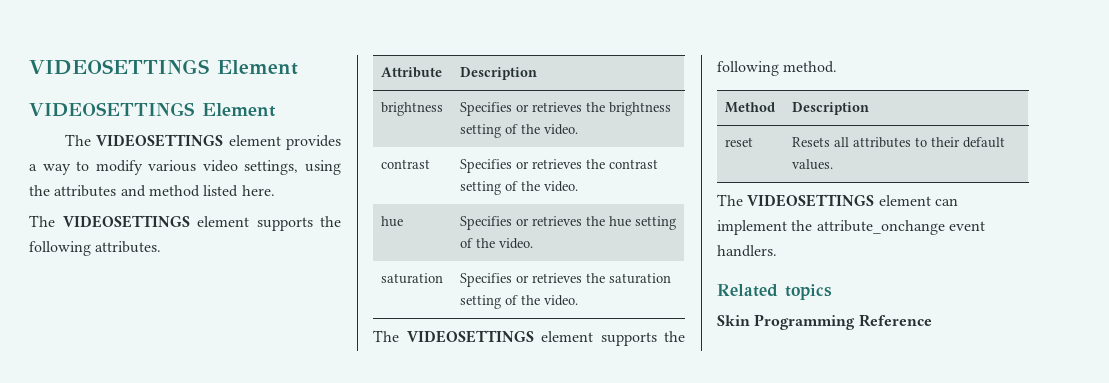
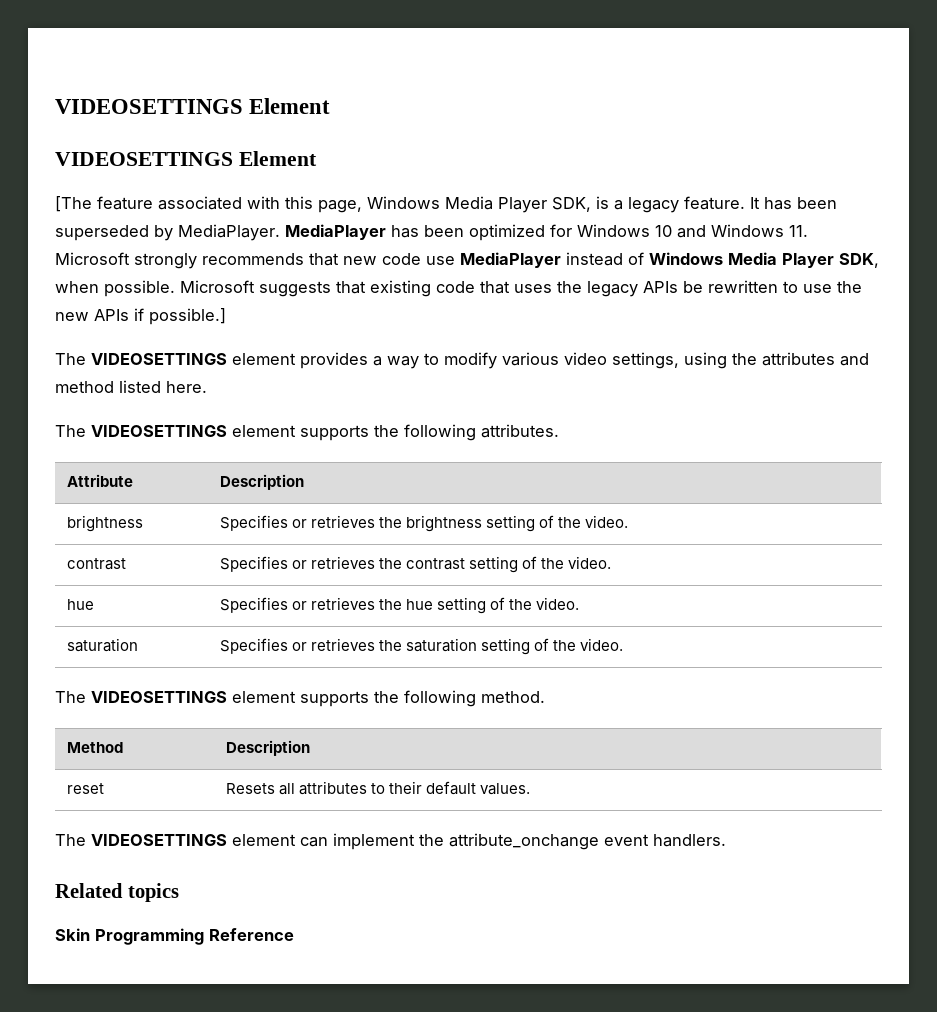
(276, 110) none -> [55,196,837,213] [55,224,808,241] [55,252,879,269] [55,280,862,297] [55,308,226,325] // [The feature associated with this page, Windows Media Player SDK, is a legacy feature. It has been superseded by MediaPlayer. MediaPlayer has been optimized for Windows 10 and Windows 11. Microsoft strongly recommends that new code use MediaPlayer instead of Windows Media Player SDK, when possible. Microsoft suggests that existing code that uses the legacy APIs be rewritten to use the new APIs if possible.]

